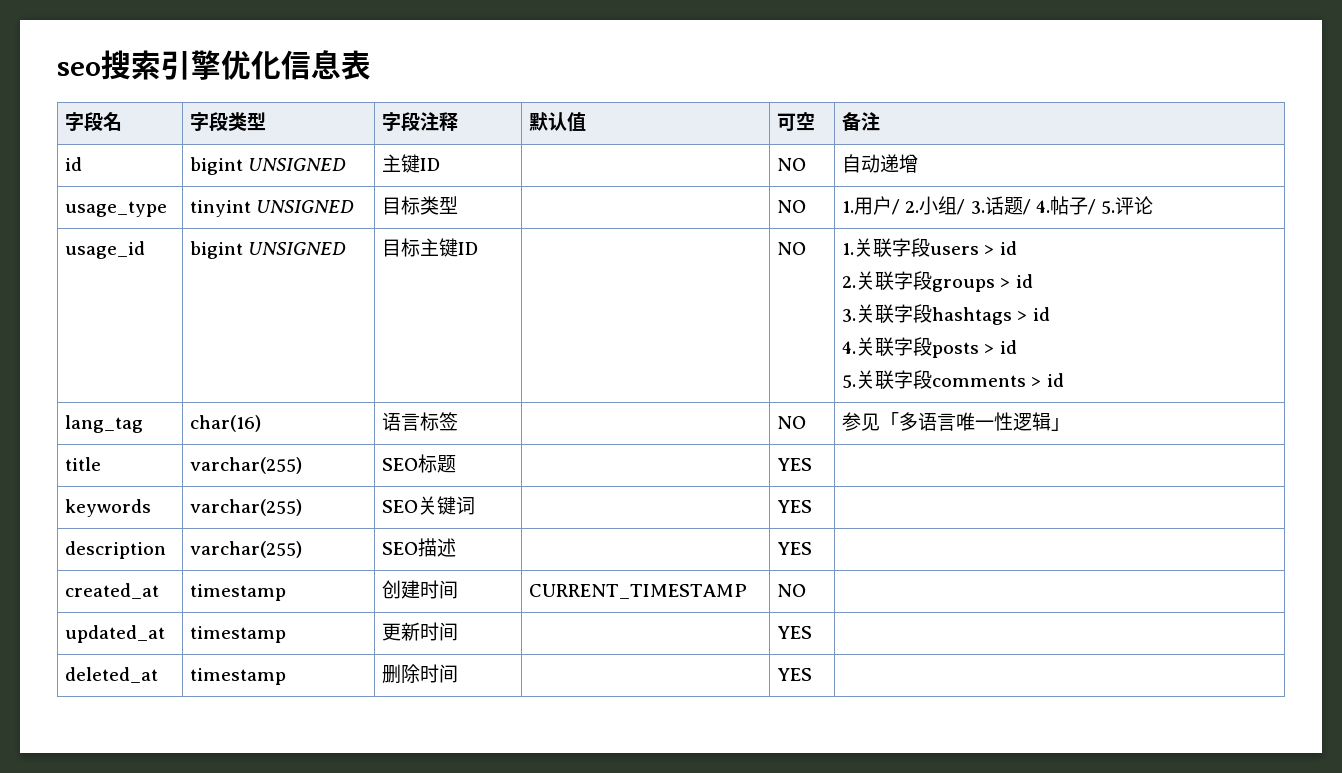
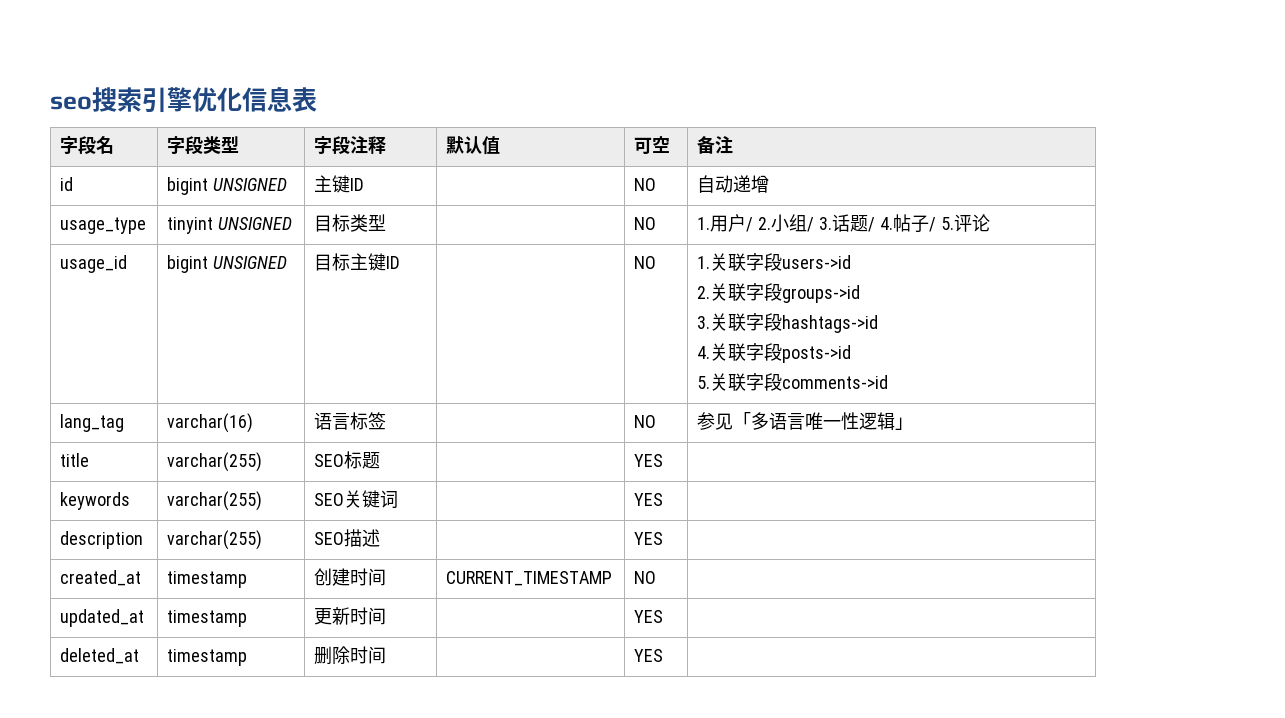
[930,241,1017,255] users > id -> [782,255,852,269] users->id
[932,274,1033,292] groups > id -> [782,285,861,303] groups->id
[932,307,1050,325] hashtags > id -> [782,315,879,333] hashtags->id
[932,340,1017,358] posts > id -> [782,345,852,363] posts->id
[932,373,1064,387] comments > id -> [782,375,889,389] comments->id
[190,415,262,432] char(16) -> [167,413,254,433] varchar(16)

